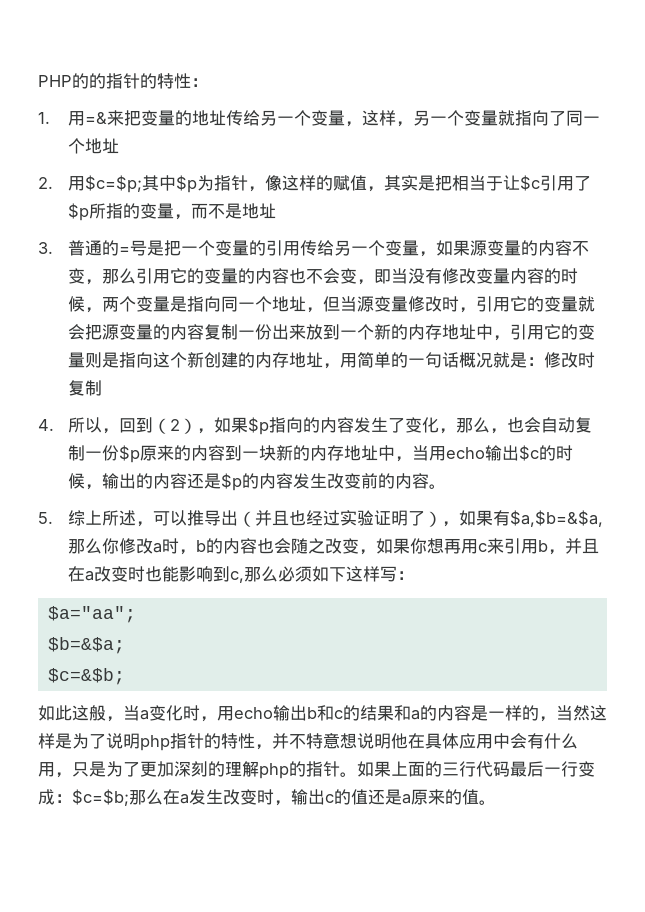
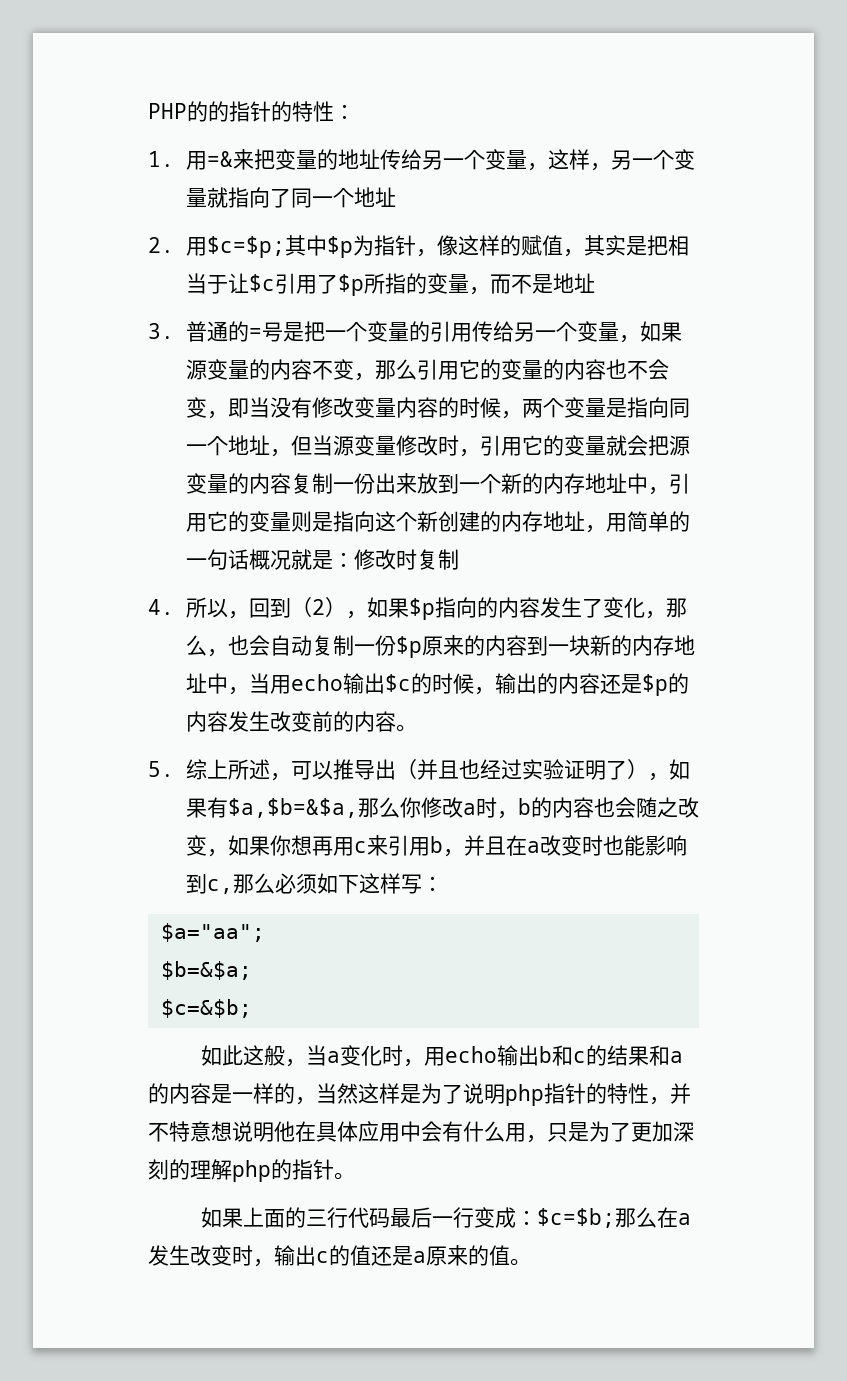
(357, 774) none -> (355, 1176) //

